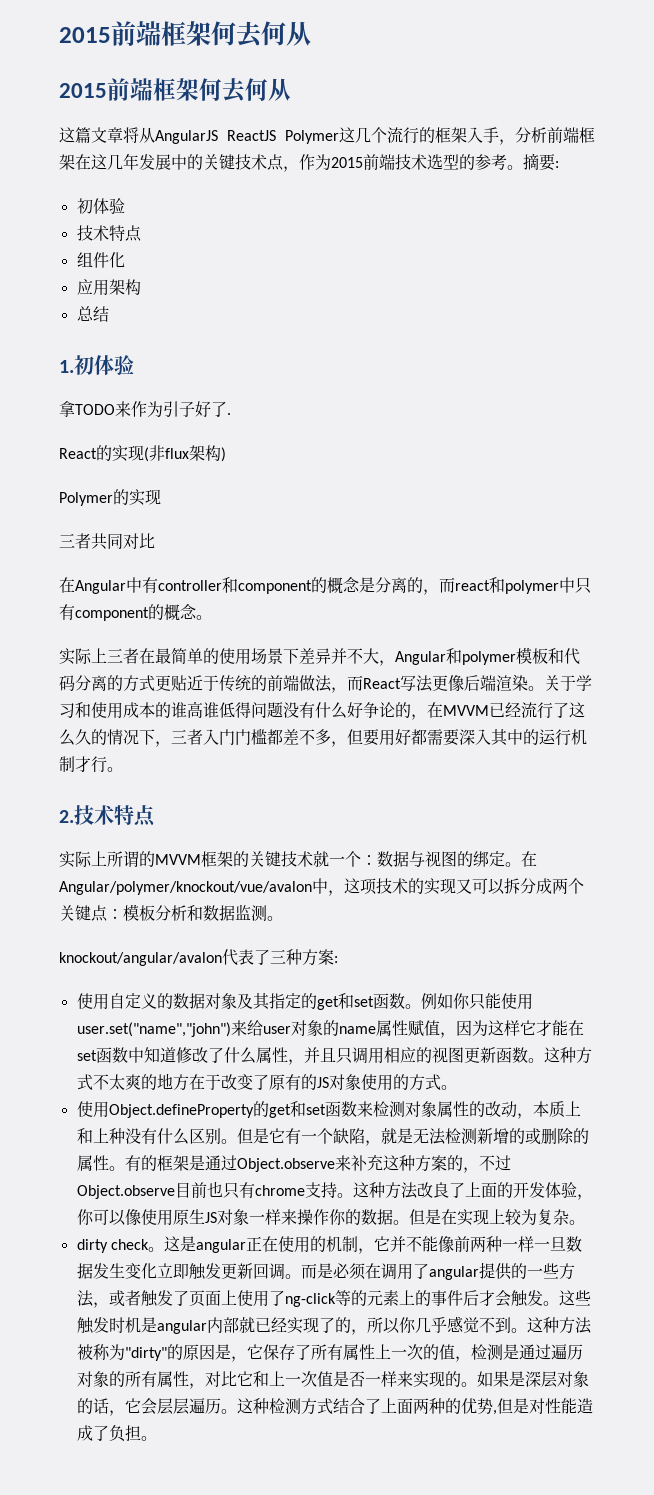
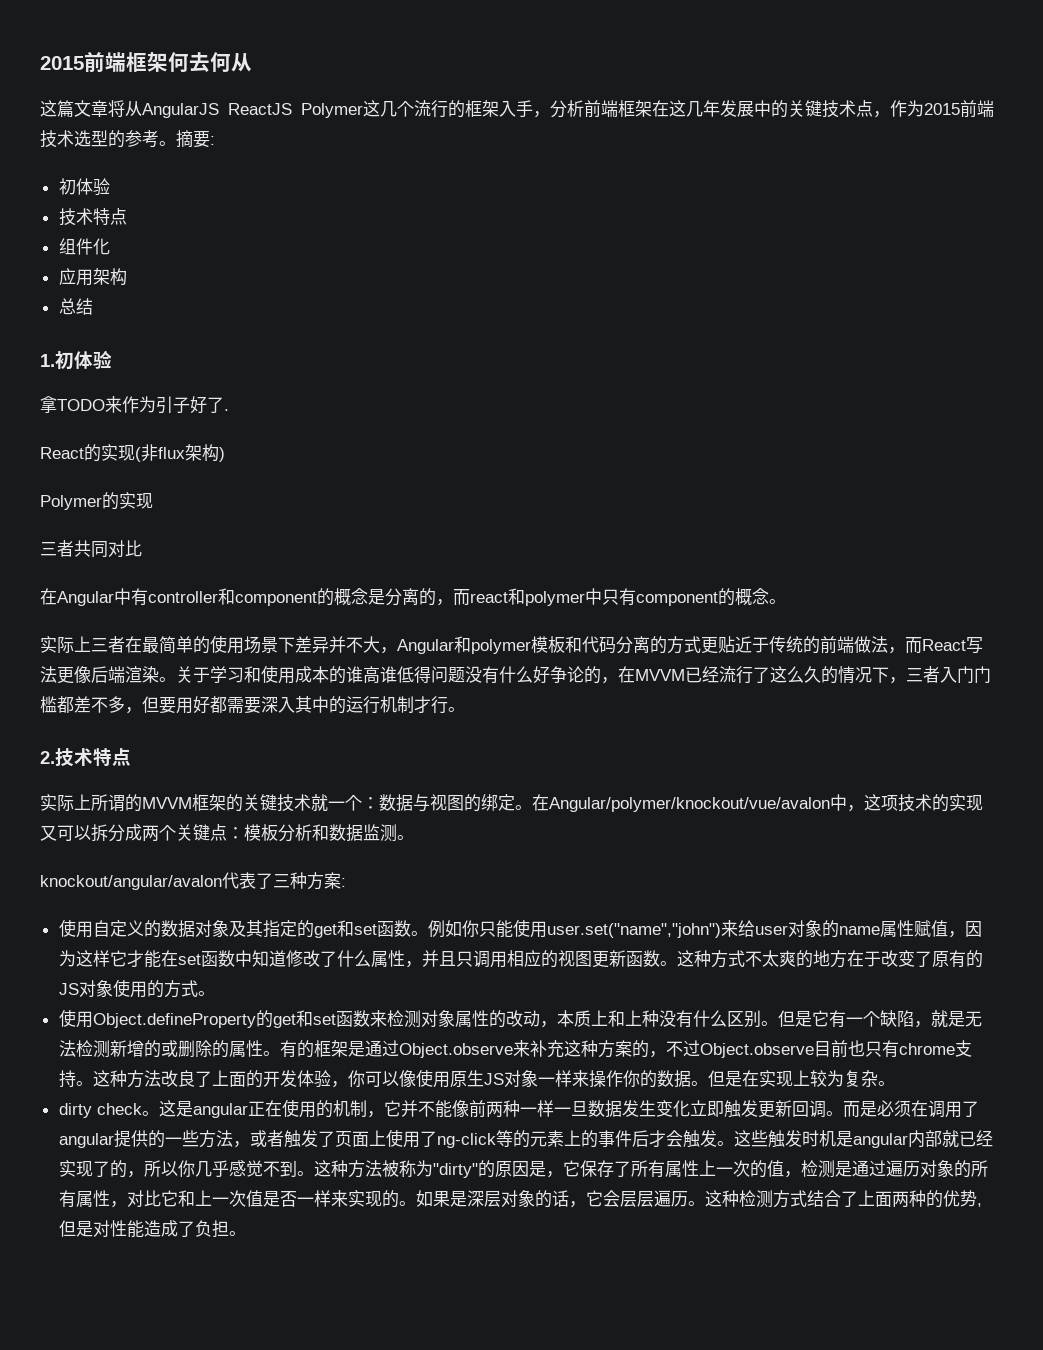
[59,21,311,48] [59,78,291,103] 2015前端框架何去何从 // 2015前端框架何去何从 -> [40,52,252,73] 2015前端框架何去何从

